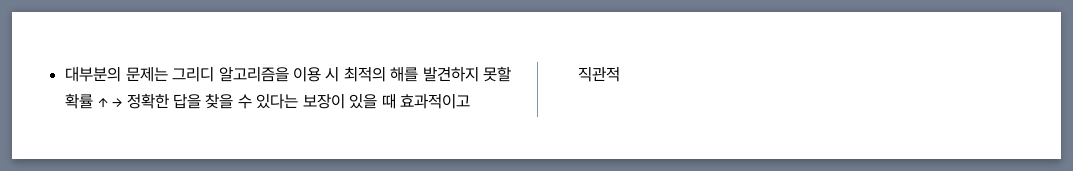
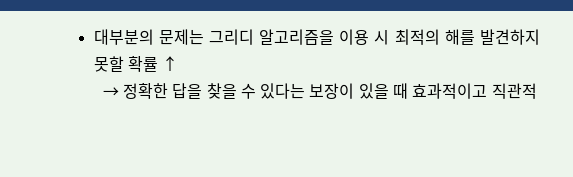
(108, 103) none -> (179, 63) //

